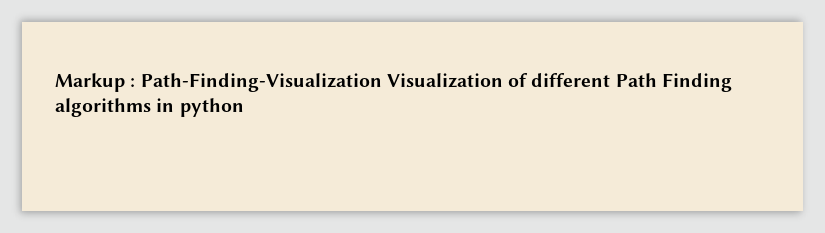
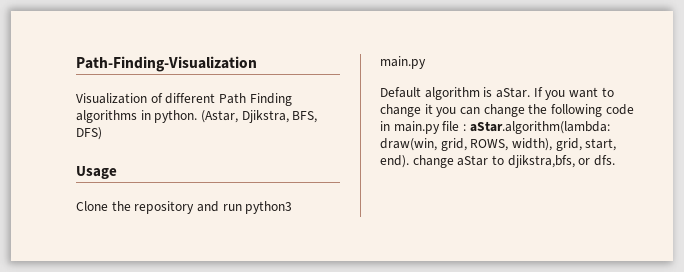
[55,73,136,92] Markup : -> (76, 64) none
(382, 82) none -> (257, 64) //
[179,98,244,117] python -> [154,110,318,123] [76,127,102,140] [76,166,117,179] [76,201,293,214] [380,56,426,69] [380,87,614,100] [380,104,634,117] [380,121,610,134] [380,138,617,151] [380,155,615,168] python. (Astar, Djikstra, BFS, DFS) // Usage // Clone the repository and run python3 main.py // Default algorithm is aStar. If you want to change it you can change the following code in main.py file : aStar.algorithm(lambda: draw(win, grid, ROWS, width), grid, start, end). change aStar to djikstra,bfs, or dfs.

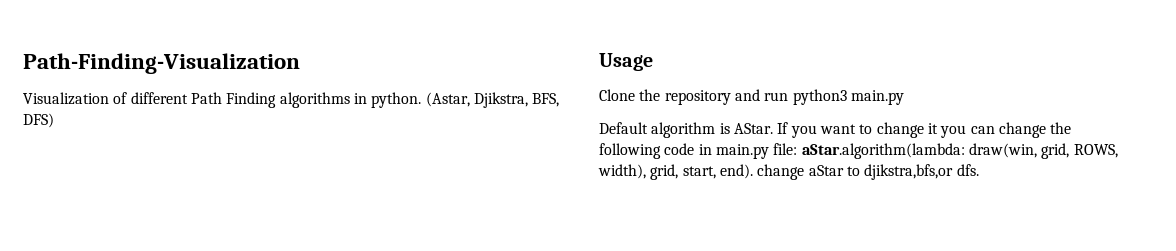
[495,87,530,98] aStar. -> [733,123,773,134] AStar.
[442,121,466,131] file : -> [773,143,798,155] file:
[507,155,591,168] djikstra,bfs, or -> [864,164,954,180] djikstra,bfs,or

